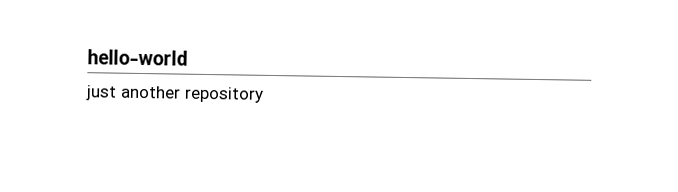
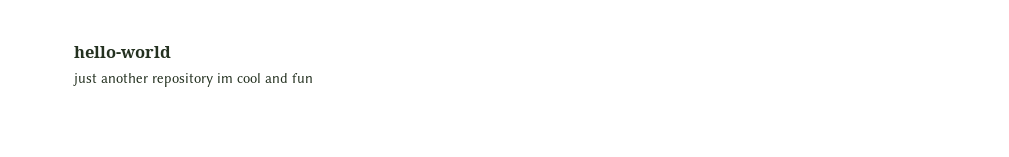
(264, 94) none -> [217,73,313,83] im cool and fun

